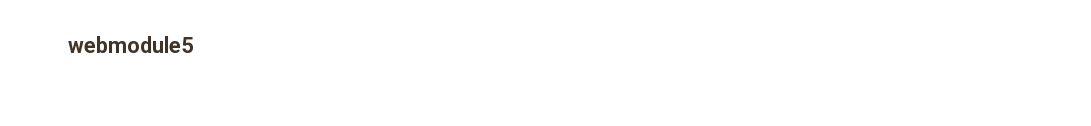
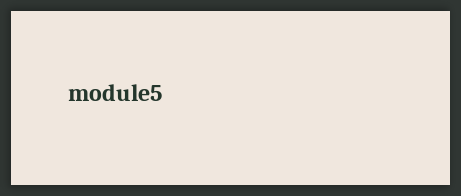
[68,36,194,53] webmodule5 -> [68,84,162,101] module5

